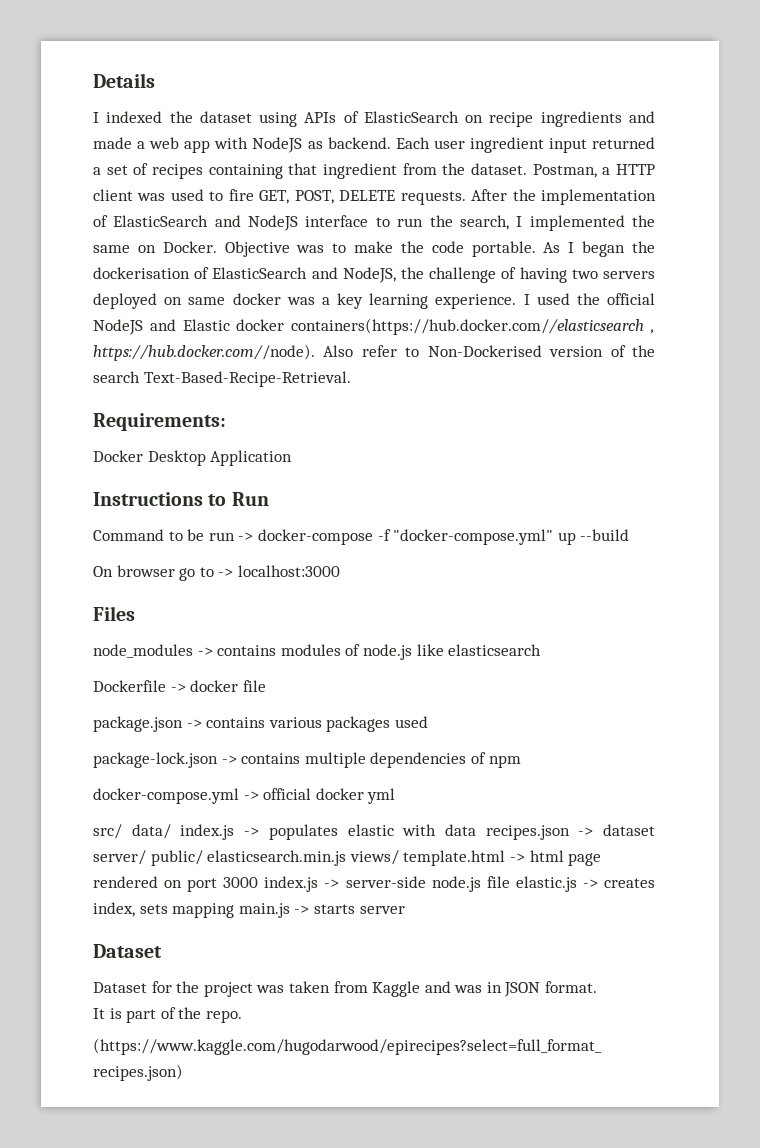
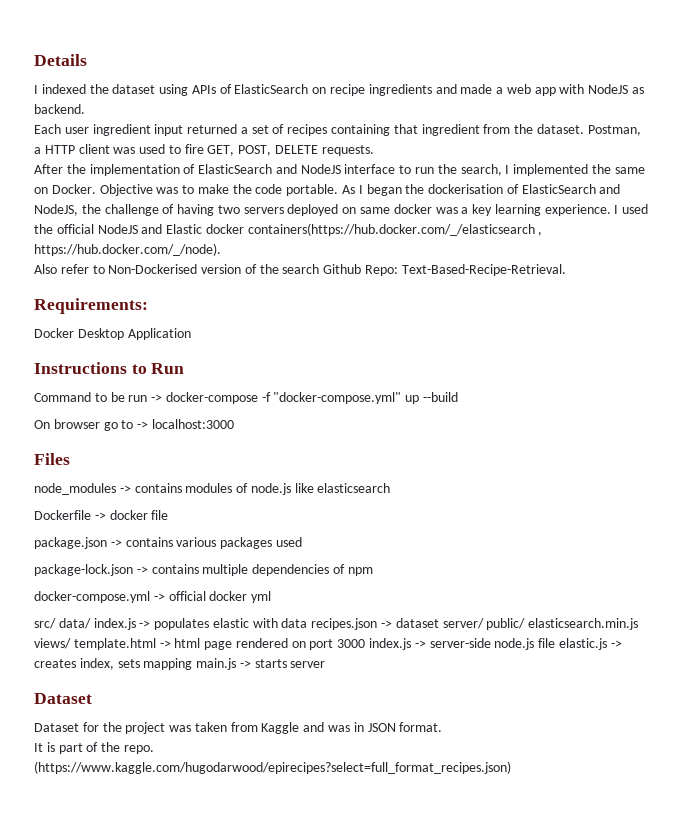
(391, 143) none -> (85, 109) //
(466, 198) none -> (374, 150) //
[291,318,656,335] [93,344,315,361] containers(https://hub.docker.com//elasticsearch , https://hub.docker.com//node). -> [247,223,543,236] [34,243,221,256] containers(https://hub.docker.com/_/elasticsearch , https://hub.docker.com/_/node). //
(140, 377) none -> [323,264,399,276] Github Repo:

